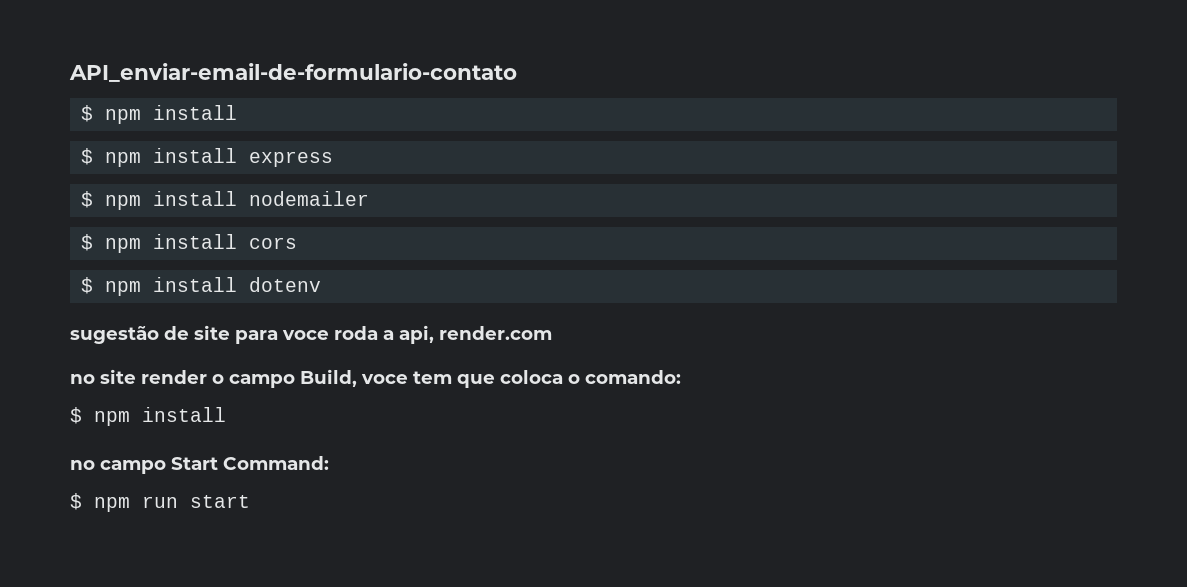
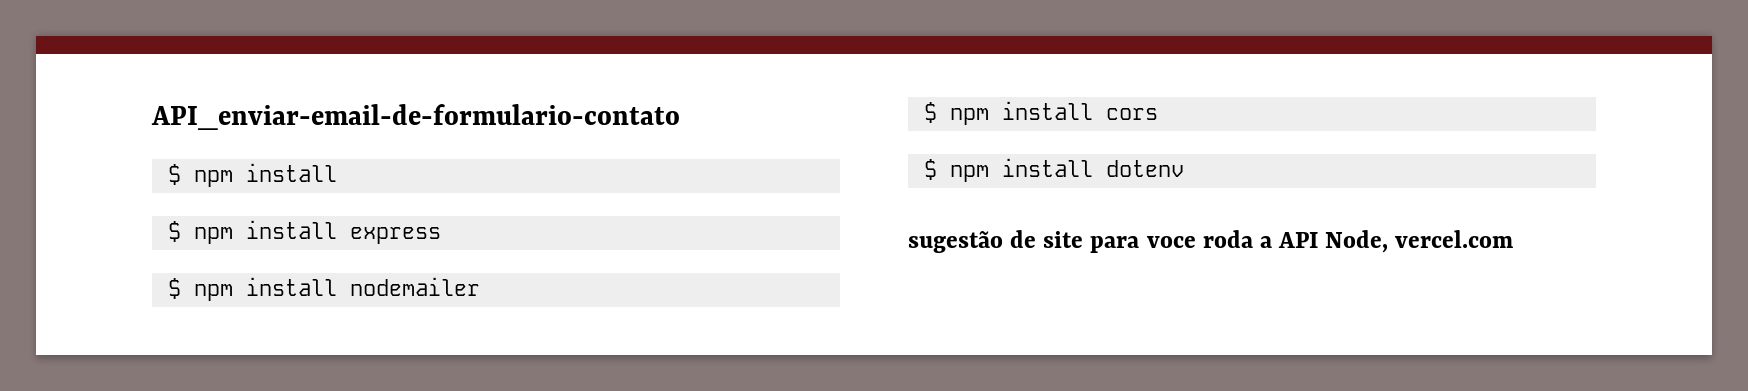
[399,325,552,344] [70,369,681,388] [70,407,226,426] [70,456,329,474] [70,493,250,512] api, render.com // no site render o campo Build, voce tem que coloca o comando: // $ npm install // no campo Start Command: // $ npm run start -> [1278,230,1514,253] API Node, vercel.com

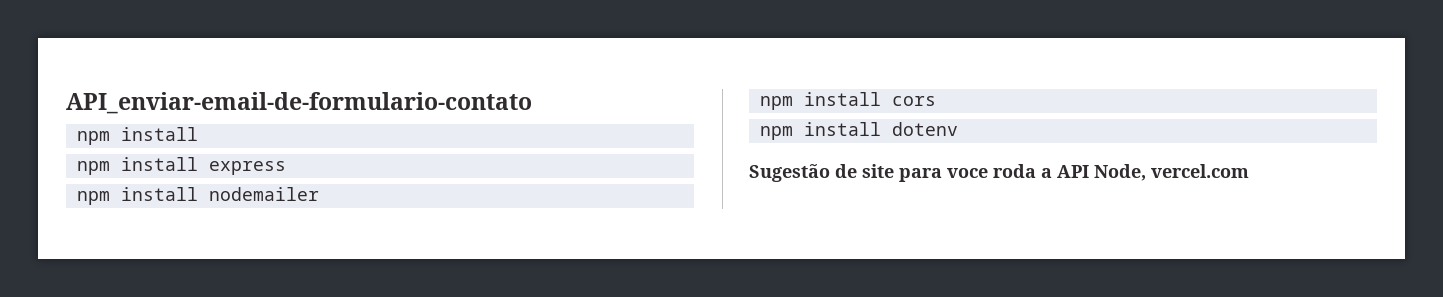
[167,164,181,185] $ -> (532, 103) none
[167,221,181,242] $ -> (199, 134) none
[167,278,181,299] $ -> (287, 168) none
[923,102,937,123] $ -> (320, 194) none
[923,159,937,180] $ -> (937, 101) none
[908,231,1003,253] sugestão -> [749,164,830,182] Sugestão

